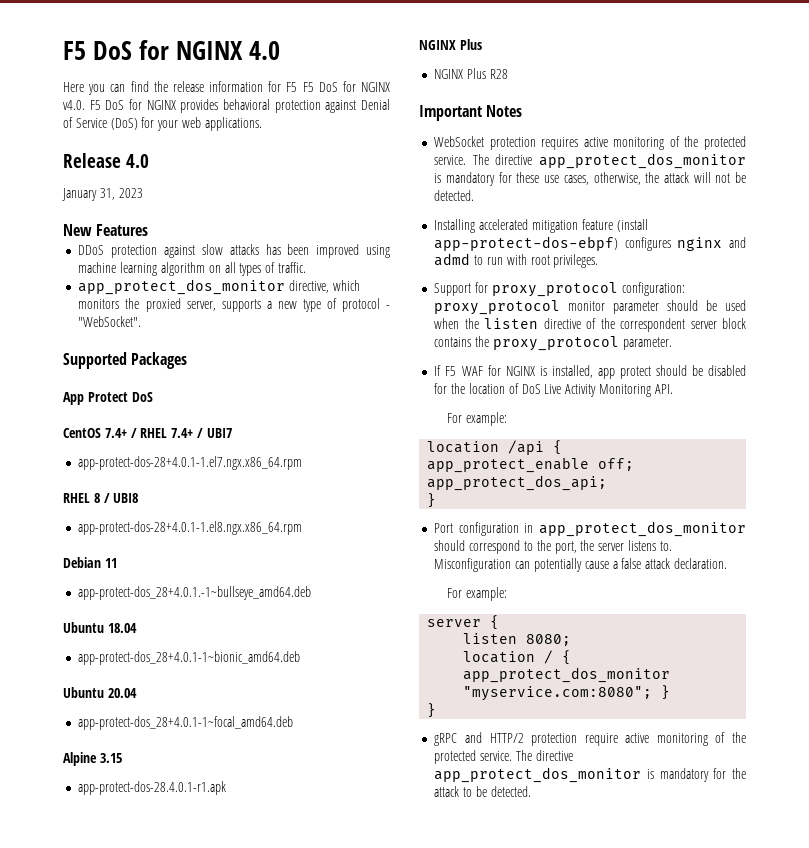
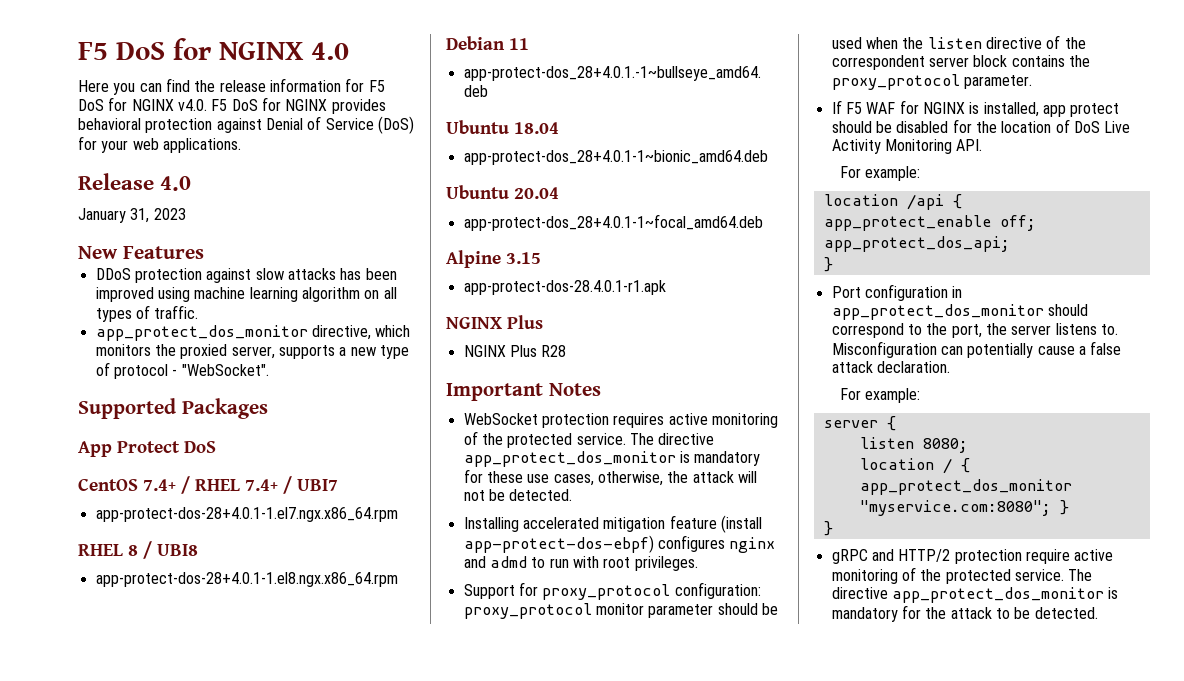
[302,82,314,92] F5 -> (385, 86) none

